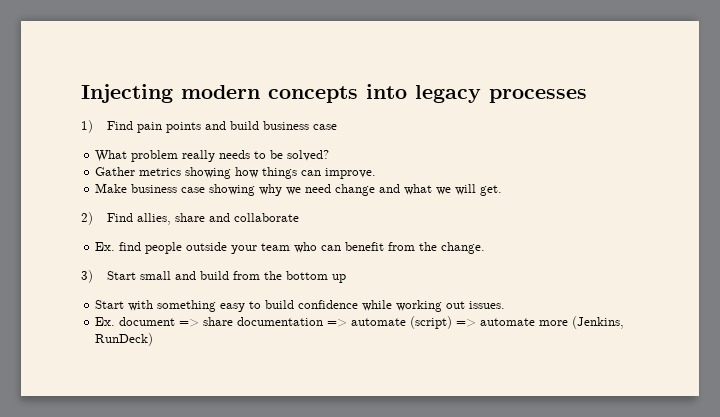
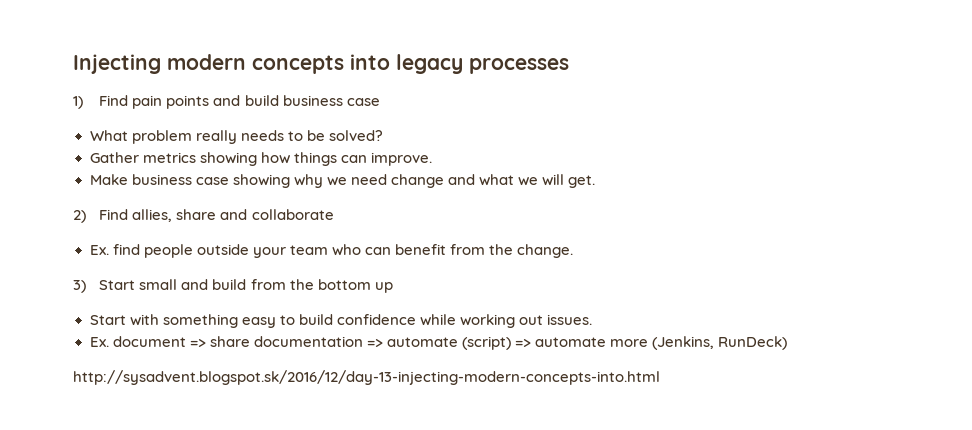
(154, 339) none -> [73,370,660,385] // http://sysadvent.blogspot.sk/2016/12/day-13-injecting-modern-concepts-into.html

